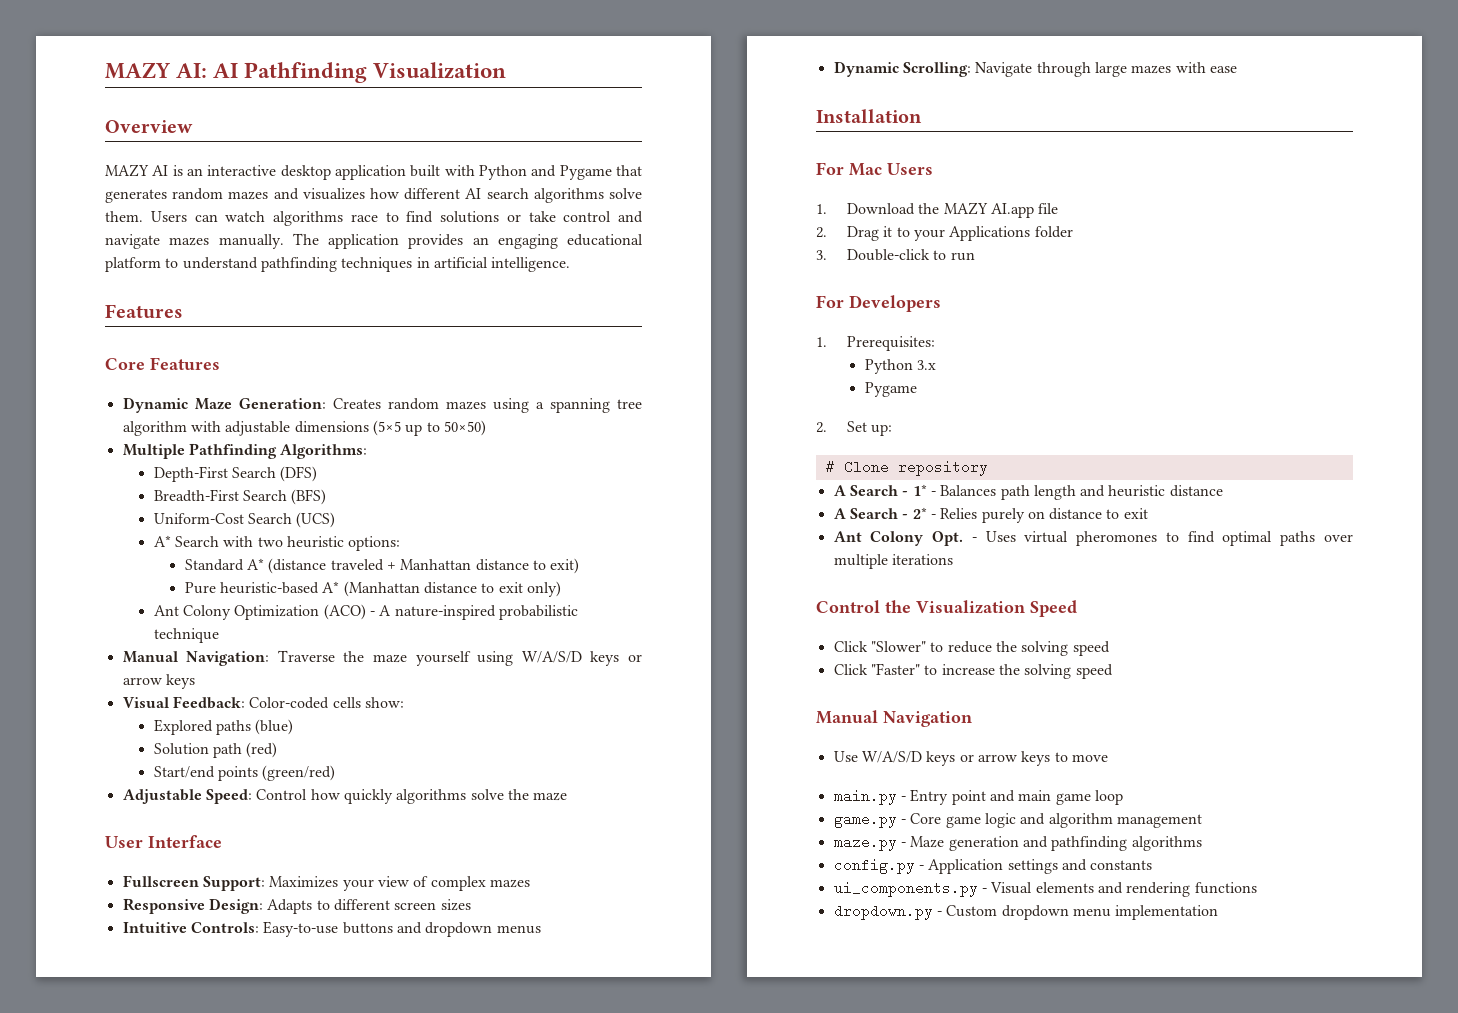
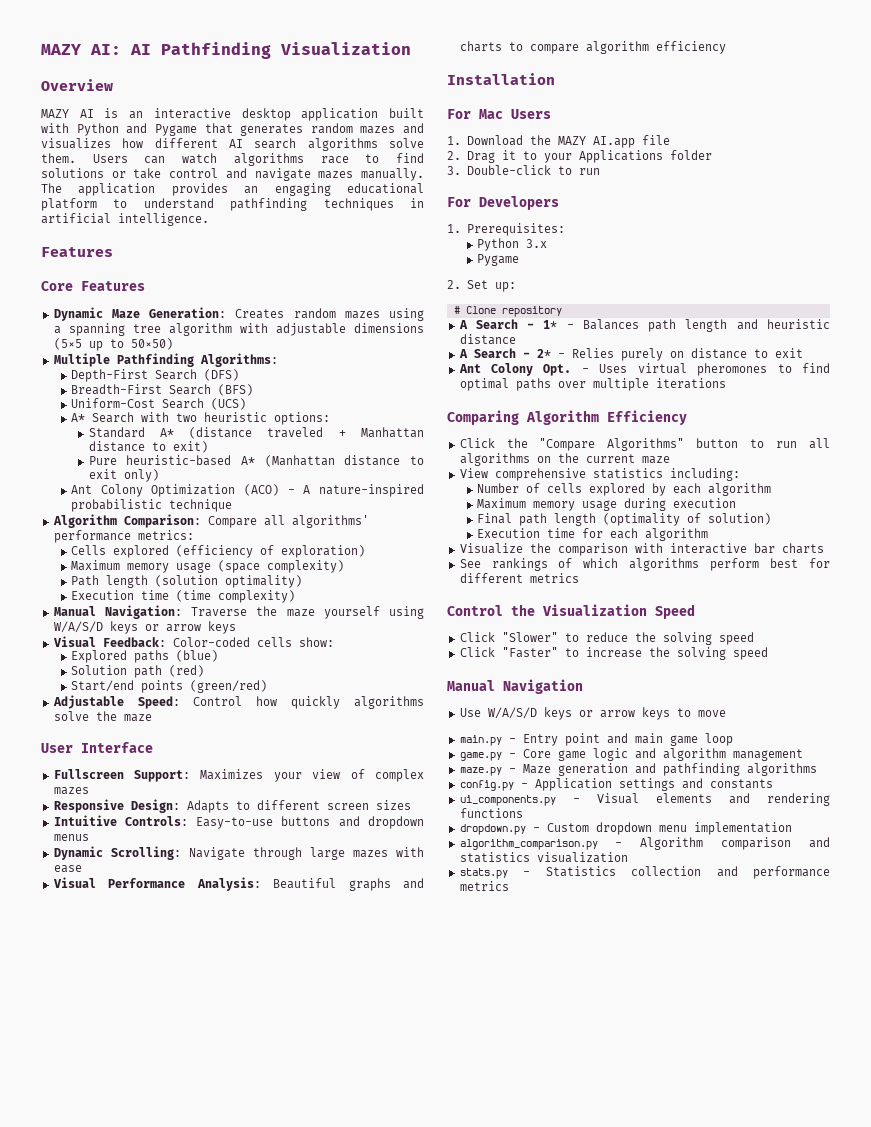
(219, 635) none -> [52,514,369,528] [53,530,194,543] [71,545,366,558] [71,560,345,573] [71,575,303,588] [71,590,296,603] // Algorithm Comparison: Compare all algorithms' performance metrics: // Cells explored (efficiency of exploration) // Maximum memory usage (space complexity) // Path length (solution optimality) // Execution time (time complexity)
(1237, 69) none -> [53,877,425,891] [459,41,726,54] // Visual Performance Analysis: Beautiful graphs and charts to compare algorithm efficiency
(953, 559) none -> [447,410,687,425] [459,438,830,451] [459,453,670,466] [459,468,740,481] [477,483,772,496] [477,498,737,511] [477,513,772,526] [477,528,709,541] [459,543,824,556] [459,558,830,571] [459,573,579,583] // Comparing Algorithm Efficiency // Click the "Compare Algorithms" button to run all algorithms on the current maze // View comprehensive statistics including: // Number of cells explored by each algorithm // Maximum memory usage during execution // Final path length (optimality of solution) // Execution time for each algorithm // Visualize the comparison with interactive bar charts // See rankings of which algorithms perform best for different metrics
(1219, 912) none -> [459,837,830,850] [459,852,628,863] [459,866,830,879] [459,881,509,891] // algorithm_comparison.py - Algorithm comparison and statistics visualization // stats.py - Statistics collection and performance metrics

